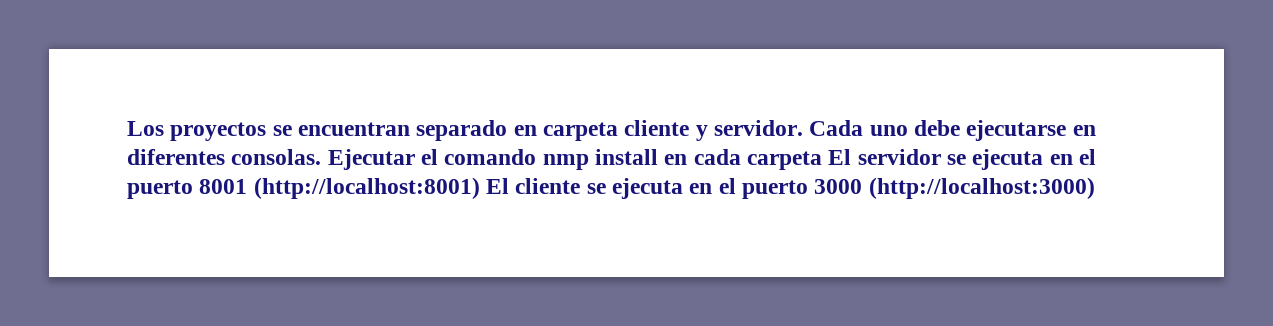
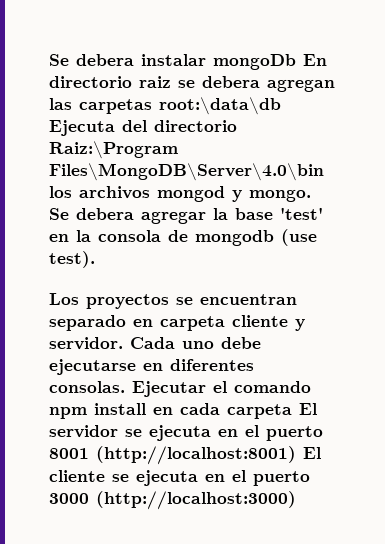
(127, 128) none -> [49,54,327,70] [49,76,335,92] [49,97,281,115] [49,120,237,136] [49,141,178,159] [49,163,324,181] [49,186,311,202] [49,207,323,224] [49,229,317,246] [49,251,95,268] Se debera instalar mongoDb En directorio raiz se debera agregan las carpetas root:\data\db Ejecuta del directorio Raiz:\Program Files\MongoDB\Server\4.0\bin los archivos mongod y mongo. Se debera agregar la base 'test' en la consola de mongodb (use test). //
[542,154,589,170] nmp -> [49,407,87,419] npm

